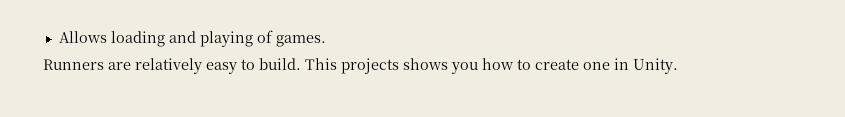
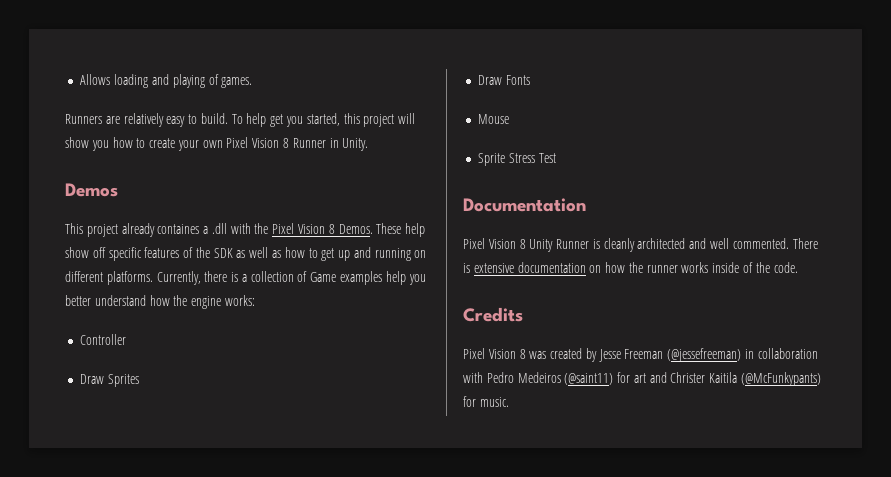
[305,58,678,74] This projects shows you how to create one in Unity. -> [231,113,416,127] [65,137,369,151] [65,183,118,197] [65,223,426,237] [65,247,427,261] [65,271,426,285] [65,295,255,309] [80,334,127,345] [80,374,140,387] [478,75,531,85] [478,114,510,124] [478,153,556,166] [463,198,586,212] [463,238,818,252] [463,262,798,273] [463,307,523,322] [463,348,818,362] [463,372,822,386] [463,396,509,407] To help get you started, this project will show you how to create your own Pixel Vision 8 Runner in Unity. // Demos // This project already containes a .dll with the Pixel Vision 8 Demos. These help show off specific features of the SDK as well as how to get up and running on different platforms. Currently, there is a collection of Game examples help you better understand how the engine works: // Controller // Draw Sprites // Draw Fonts // Mouse // Sprite Stress Test // Documentation // Pixel Vision 8 Unity Runner is cleanly architected and well commented. There is extensive documentation on how the runner works inside of the code. // Credits // Pixel Vision 8 was created by Jesse Freeman (@jessefreeman) in collaboration with Pedro Medeiros (@saint11) for art and Christer Kaitila (@McFunkypants) for music.

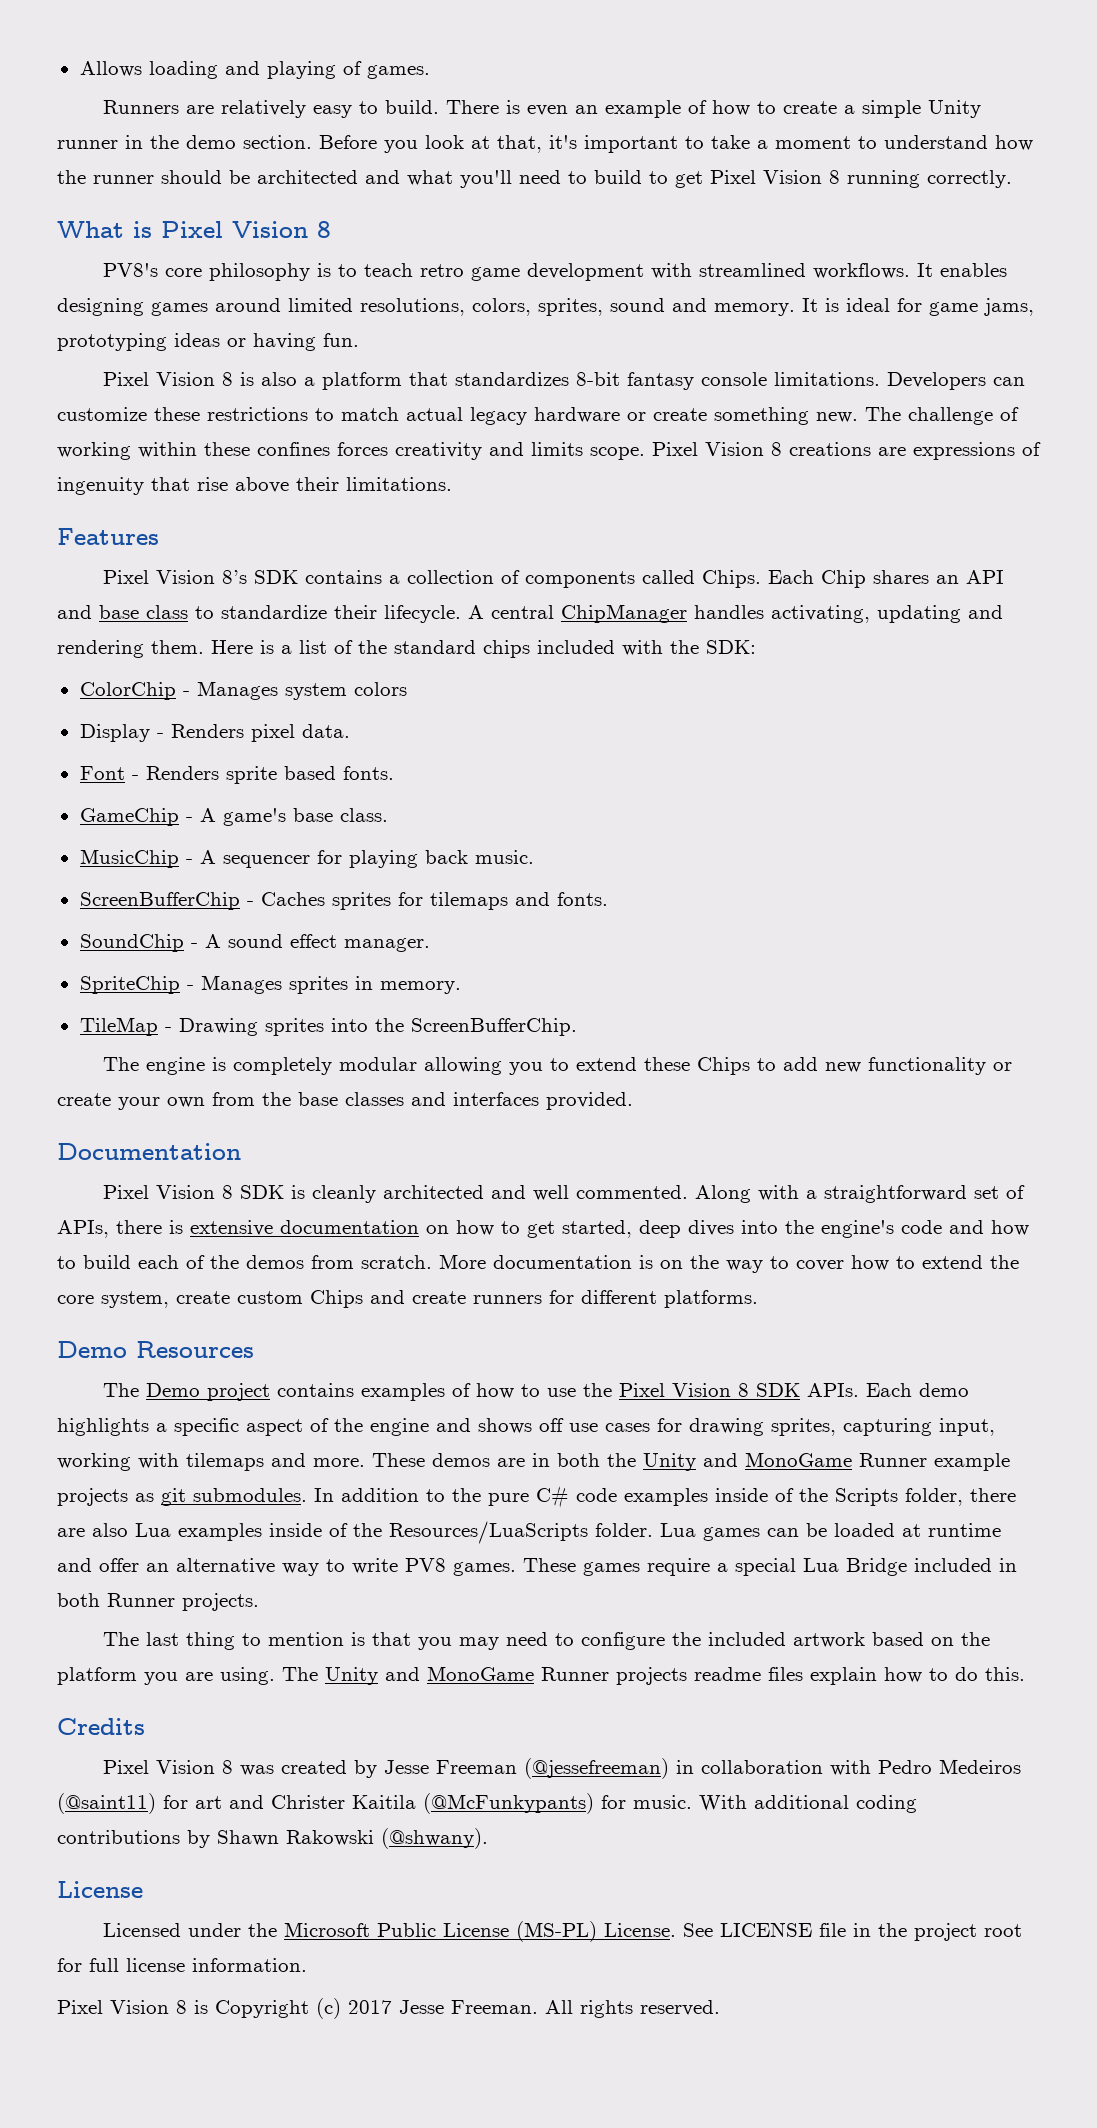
[231,113,416,127] [65,137,369,151] [65,183,118,197] [65,223,426,237] [65,247,427,261] [65,271,426,285] [65,295,255,309] [80,334,127,345] [80,374,140,387] [478,75,531,85] [478,114,510,124] [478,153,556,166] To help get you started, this project will show you how to create your own Pixel Vision 8 Runner in Unity. // Demos // This project already containes a .dll with the Pixel Vision 8 Demos. These help show off specific features of the SDK as well as how to get up and running on different platforms. Currently, there is a collection of Game examples help you better understand how the engine works: // Controller // Draw Sprites // Draw Fonts // Mouse // Sprite Stress Test -> [446,100,982,118] [57,135,1033,153] [57,170,1012,188] [57,221,331,238] [103,263,1008,281] [57,298,1034,316] [57,333,359,351] [103,372,1026,390] [57,407,1019,425] [57,442,1041,460] [57,477,452,495] [57,528,159,545] [103,570,1005,588] [57,604,1003,623] [57,640,756,658] [79,681,407,700] [79,724,350,742] [79,766,394,784] [79,808,388,826] [79,849,534,868] [79,892,608,910] [79,934,430,952] [79,975,461,994] [79,1017,577,1036] [103,1057,1013,1075] [57,1092,633,1110] There is even an example of how to create a simple Unity runner in the demo section. Before you look at that, it's important to take a moment to understand how the runner should be architected and what you'll need to build to get Pixel Vision 8 running correctly. // What is Pixel Vision 8 // PV8's core philosophy is to teach retro game development with streamlined workflows. It enables designing games around limited resolutions, colors, sprites, sound and memory. It is ideal for game jams, prototyping ideas or having fun. // Pixel Vision 8 is also a platform that standardizes 8-bit fantasy console limitations. Developers can customize these restrictions to match actual legacy hardware or create something new. The challenge of working within these confines forces creativity and limits scope. Pixel Vision 8 creations are expressions of ingenuity that rise above their limitations. // Features // Pixel Vision 8’s SDK contains a collection of components called Chips. Each Chip shares an API and base class to standardize their lifecycle. A central ChipManager handles activating, updating and rendering them. Here is a list of the standard chips included with the SDK: // ColorChip - Manages system colors // Display - Renders pixel data. // Font - Renders sprite based fonts. // GameChip - A game's base class. // MusicChip - A sequencer for playing back music. // ScreenBufferChip - Caches sprites for tilemaps and fonts. // SoundChip - A sound effect manager. // SpriteChip - Manages sprites in memory. // TileMap - Drawing sprites into the ScreenBufferChip. // The engine is completely modular allowing you to extend these Chips to add new functionality or create your own from the base classes and interfaces provided.
[529,239,590,252] Unity Runner -> [240,1185,285,1199] SDK
[792,238,818,249] There -> [695,1185,1026,1203] [57,1220,162,1238] Along with a straightforward set of APIs, there
[628,262,798,273] the runner works inside of the code. -> [501,1220,1029,1238] [57,1254,1019,1273] [57,1290,758,1308] [57,1341,254,1358] [103,1383,970,1401] [57,1418,995,1436] [57,1452,1010,1471] [57,1485,1016,1508] [57,1521,1001,1544] [57,1558,1017,1576] [57,1593,259,1611] [103,1632,991,1650] [57,1666,1025,1685] to get started, deep dives into the engine's code and how to build each of the demos from scratch. More documentation is on the way to cover how to extend the core system, create custom Chips and create runners for different platforms. // Demo Resources // The Demo project contains examples of how to use the Pixel Vision 8 SDK APIs. Each demo highlights a specific aspect of the engine and shows off use cases for drawing sprites, capturing input, working with tilemaps and more. These demos are in both the Unity and MonoGame Runner example projects as git submodules. In addition to the pure C# code examples inside of the Scripts folder, there are also Lua examples inside of the Resources/LuaScripts folder. Lua games can be loaded at runtime and offer an alternative way to write PV8 games. These games require a special Lua Bridge included in both Runner projects. // The last thing to mention is that you may need to configure the included artwork based on the platform you are using. The Unity and MonoGame Runner projects readme files explain how to do this.
(509, 402) none -> [699,1795,917,1813] [57,1828,488,1849] [57,1881,143,1898] [103,1921,1023,1942] [57,1958,307,1972] [57,1998,720,2019] With additional coding contributions by Shawn Rakowski (@shwany). // License // Licensed under the Microsoft Public License (MS-PL) License. See LICENSE file in the project root for full license information. // Pixel Vision 8 is Copyright (c) 2017 Jesse Freeman. All rights reserved.

